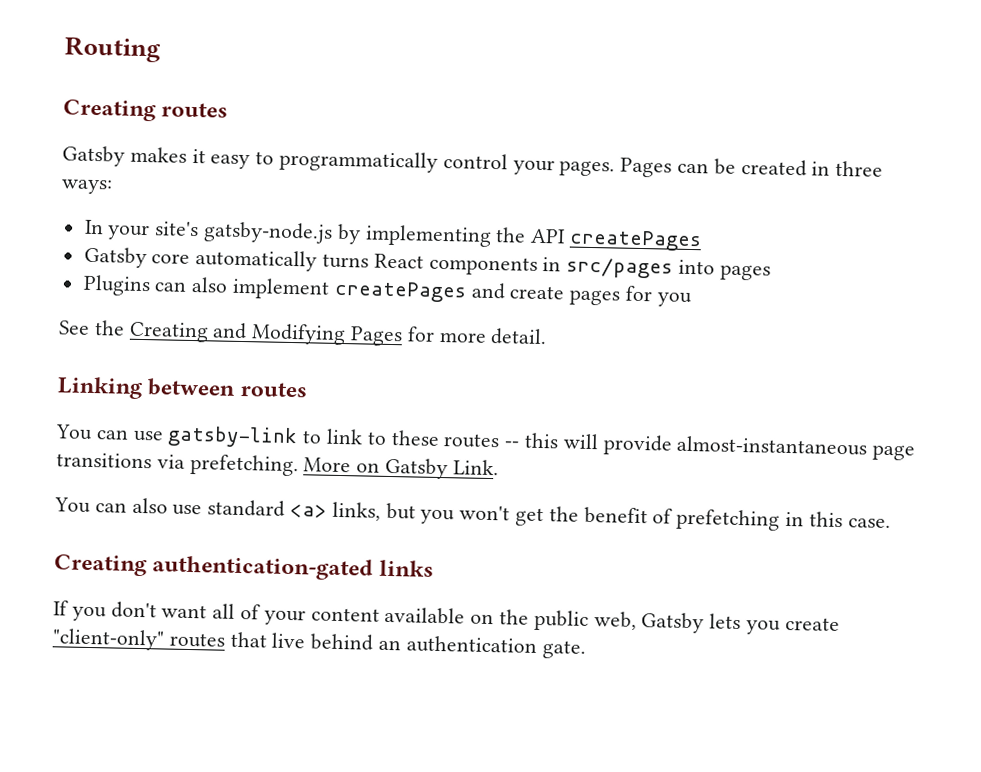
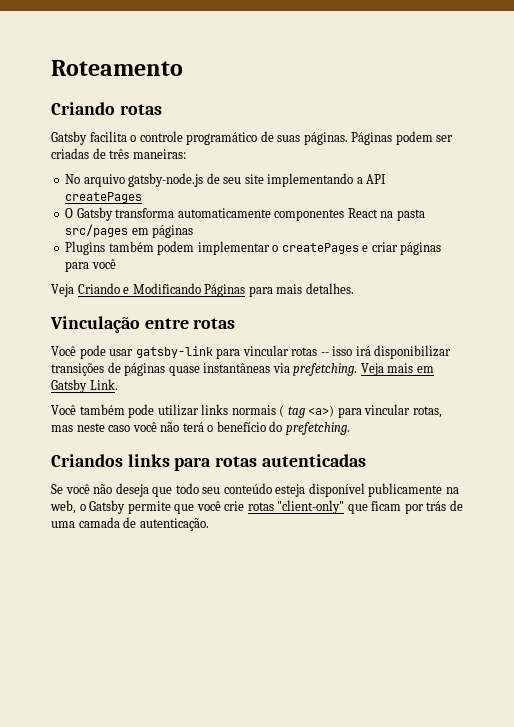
[64,36,161,63] [63,99,229,122] [62,145,884,178] [61,179,113,195] [83,219,703,252] [83,246,771,281] [82,274,692,308] [58,320,548,347] [57,376,308,400] [55,424,916,461] [56,452,499,480] [54,497,891,531] [54,554,434,581] [53,600,840,635] [52,628,586,659] Routing // Creating routes // Gatsby makes it easy to programmatically control your pages. Pages can be created in three ways: // In your site's gatsby-node.js by implementing the API createPages // Gatsby core automatically turns React components in src/pages into pages // Plugins can also implement createPages and create pages for you // See the Creating and Modifying Pages for more detail. // Linking between routes // You can use gatsby-link to link to these routes -- this will provide almost-instantaneous page transitions via prefetching. More on Gatsby Link. // You can also use standard <a> links, but you won't get the benefit of prefetching in this case. // Creating authentication-gated links // If you don't want all of your content available on the public web, Gatsby lets you create "client-only" routes that live behind an authentication gate. -> [51,60,183,76] [51,102,162,115] [51,131,454,145] [51,148,186,159] [65,173,387,187] [65,192,143,203] [65,207,425,221] [65,224,194,238] [65,241,442,255] [65,259,116,272] [51,283,354,297] [50,316,236,333] [51,345,452,359] [51,362,434,376] [51,379,118,393] [51,404,442,418] [51,421,350,435] [51,454,366,471] [51,483,459,497] [50,500,463,514] [51,517,209,531] Roteamento // Criando rotas // Gatsby facilita o controle programático de suas páginas. Páginas podem ser criadas de três maneiras: // No arquivo gatsby-node.js de seu site implementando a API createPages // O Gatsby transforma automaticamente componentes React na pasta src/pages em páginas // Plugins também podem implementar o createPages e criar páginas para você // Veja Criando e Modificando Páginas para mais detalhes. // Vinculação entre rotas // Você pode usar gatsby-link para vincular rotas -- isso irá disponibilizar transições de páginas quase instantâneas via prefetching. Veja mais em Gatsby Link. // Você também pode utilizar links normais ( tag <a>) para vincular rotas, mas neste caso você não terá o benefício do prefetching. // Criandos links para rotas autenticadas // Se você não deseja que todo seu conteúdo esteja disponível publicamente na web, o Gatsby permite que você crie rotas "client-only" que ficam por trás de uma camada de autenticação.

